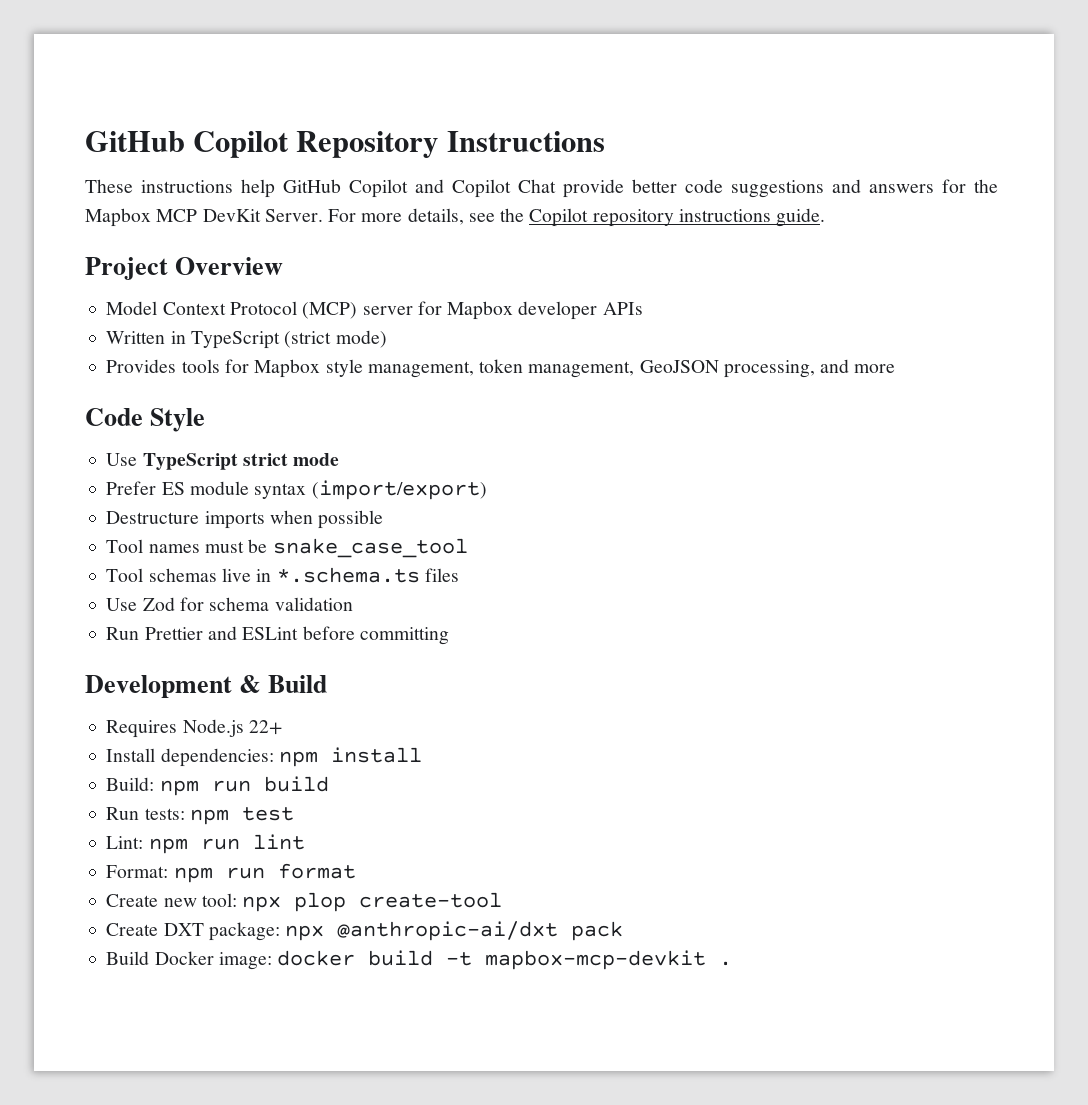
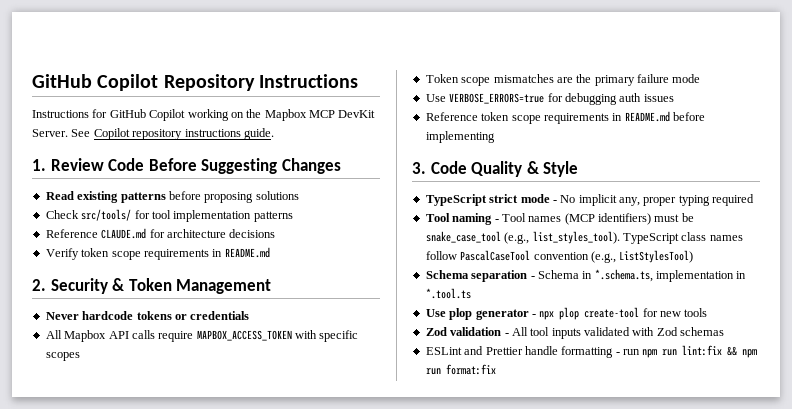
[85,179,966,198] These instructions help GitHub Copilot and Copilot Chat provide better code suggestions and answers for -> [32,109,244,121] Instructions for GitHub Copilot working on
[328,208,525,225] For more details, see the -> [71,129,91,137] See
[85,257,284,280] [106,301,643,320] [106,330,387,349] [106,359,896,378] [85,408,143,426] Project Overview // Model Context Protocol (MCP) server for Mapbox developer APIs // Written in TypeScript (strict mode) // Provides tools for Mapbox style management, token management, GeoJSON processing, and more // Code -> [32,158,341,174] [45,191,299,203] [45,209,293,222] [45,228,276,239] [45,247,270,260] [32,278,272,294] [45,311,250,320] [45,330,359,342] [45,352,80,361] [425,74,701,86] [425,93,674,105] [425,111,705,124] [425,131,495,143] [412,161,540,177] 1. Review Code Before Suggesting Changes // Read existing patterns before proposing solutions // Check src/tools/ for tool implementation patterns // Reference CLAUDE.md for architecture decisions // Verify token scope requirements in README.md // 2. Security & Token Management // Never hardcode tokens or credentials // All Mapbox API calls require MAPBOX_ACCESS_TOKEN with specific scopes // Token scope mismatches are the primary failure mode // Use VERBOSE_ERRORS=true for debugging auth issues // Reference token scope requirements in README.md before implementing // 3. Code Quality &
[106,453,138,466] Use -> (579, 169) none
[106,480,487,500] [106,510,384,529] [106,538,468,558] [106,567,459,583] [106,597,353,611] [106,626,449,645] [85,675,328,698] [106,719,282,738] [106,747,422,767] [106,776,329,796] [106,807,294,825] [106,834,305,854] [106,863,356,883] [106,892,503,912] [106,921,624,941] [106,950,733,970] // Prefer ES module syntax (import/export) // Destructure imports when possible // Tool names must be snake_case_tool // Tool schemas live in *.schema.ts files // Use Zod for schema validation // Run Prettier and ESLint before committing // Development & Build // Requires Node.js 22+ // Install dependencies: npm install // Build: npm run build // Run tests: npm test // Lint: npm run lint // Format: npm run format // Create new tool: npx plop create-tool // Create DXT package: npx @anthropic-ai/dxt pack // Build Docker image: docker build -t mapbox-mcp-devkit . -> [552,194,755,206] [425,213,694,225] [425,231,743,244] [425,250,694,263] [425,269,747,282] [425,288,471,299] [425,307,708,320] [425,327,725,339] [425,345,758,358] [425,364,496,375] - No implicit any, proper typing required // Tool naming - Tool names (MCP identifiers) must be snake_case_tool (e.g., list_styles_tool). TypeScript class names follow PascalCaseTool convention (e.g., ListStylesTool) // Schema separation - Schema in *.schema.ts, implementation in *.tool.ts // Use plop generator - npx plop create-tool for new tools // Zod validation - All tool inputs validated with Zod schemas // ESLint and Prettier handle formatting - run npm run lint:fix && npm run format:fix

